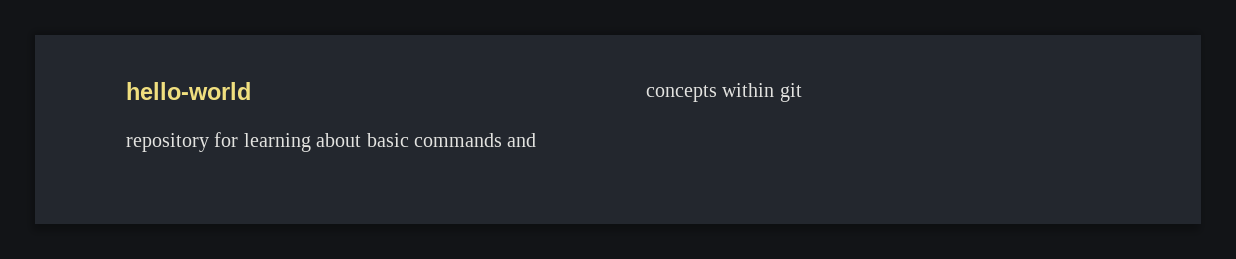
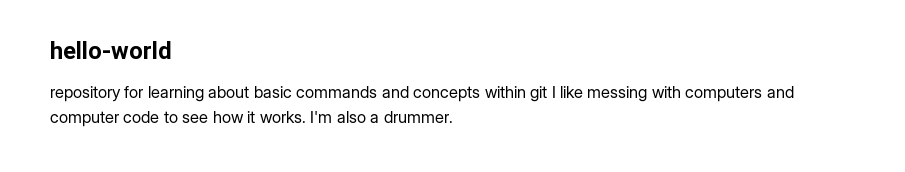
(802, 92) none -> [551,86,794,102] [50,111,453,127] I like messing with computers and computer code to see how it works. I'm also a drummer.

